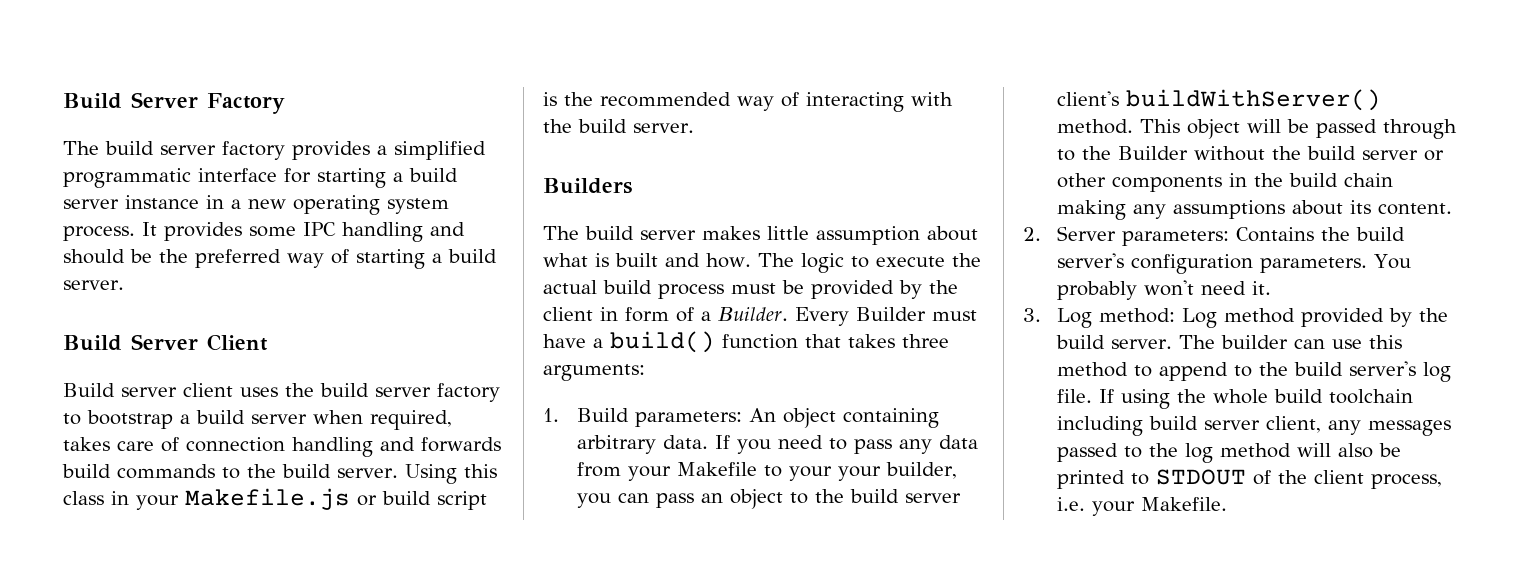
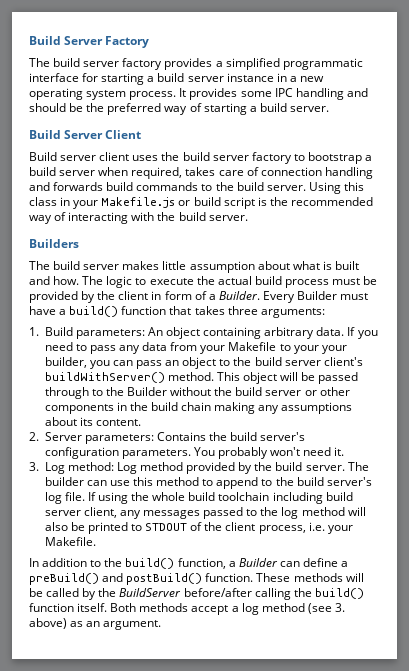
(1227, 504) none -> [29,558,349,569] [29,573,364,585] [29,588,364,600] [29,603,345,615] [29,618,162,630] // In addition to the build() function, a Builder can define a preBuild() and postBuild() function. These methods will be called by the BuildServer before/after calling the build() function itself. Both methods accept a log method (see 3. above) as an argument.

